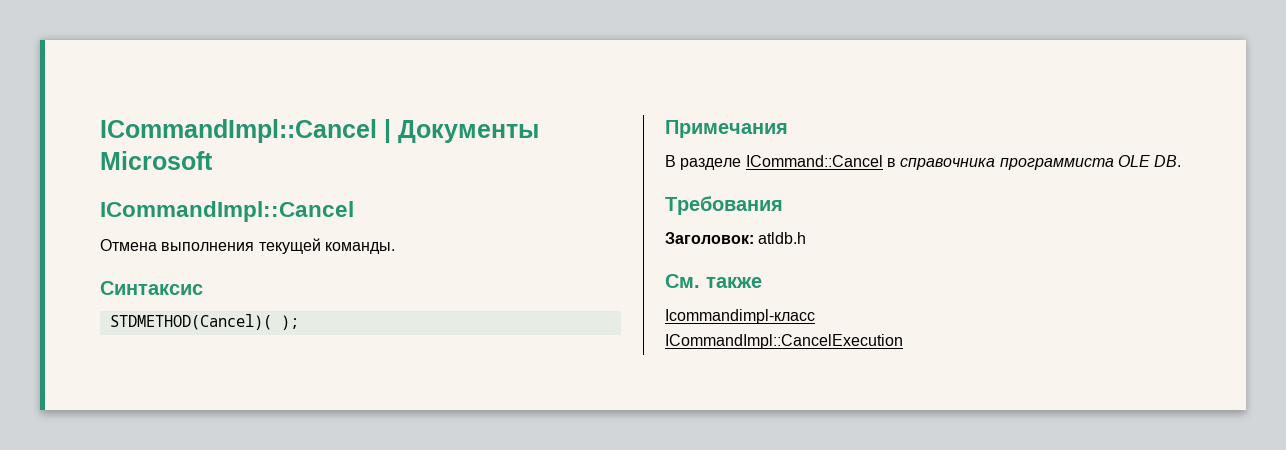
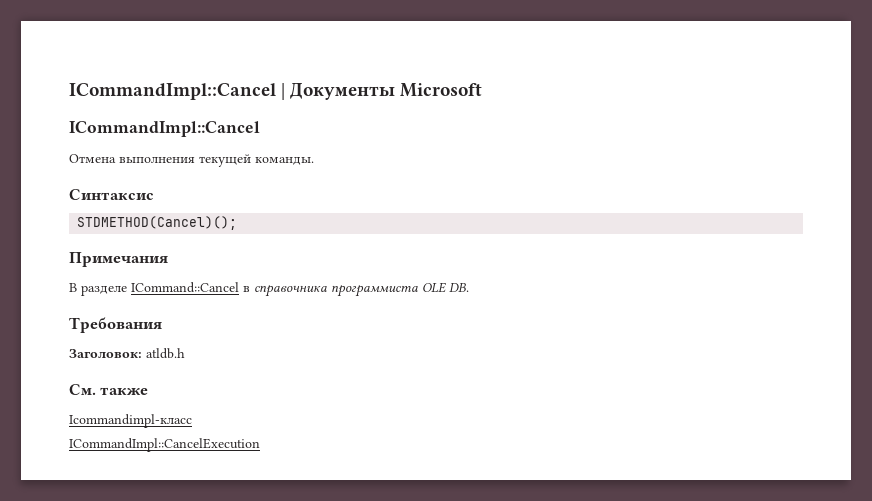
[109,314,299,330] STDMETHOD(Cancel)( ); -> [77,216,238,230] STDMETHOD(Cancel)();

